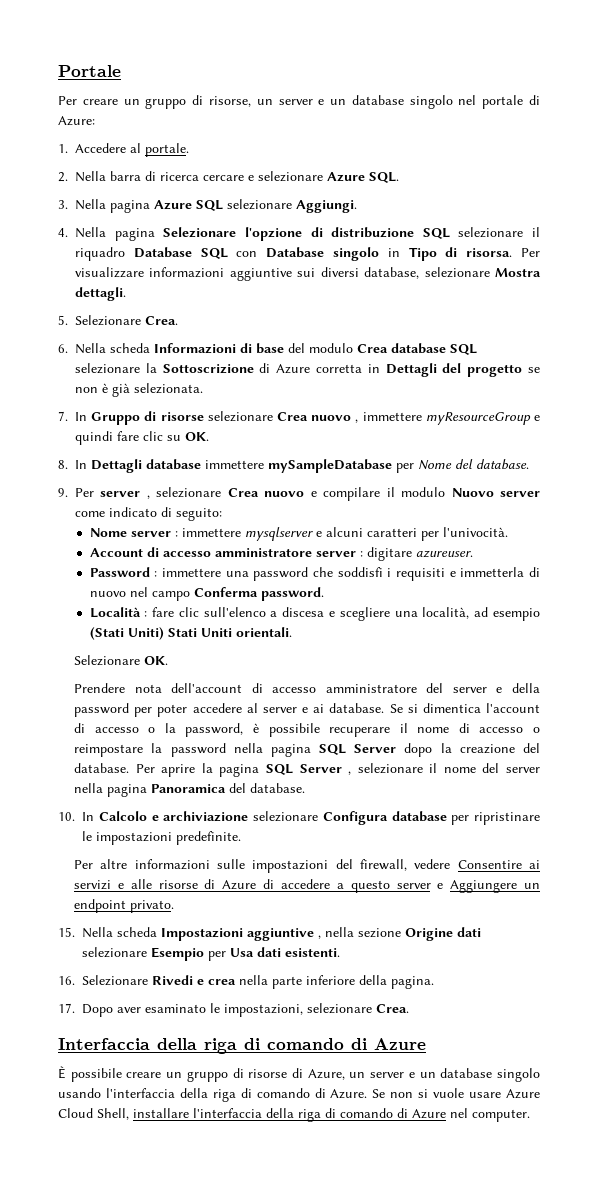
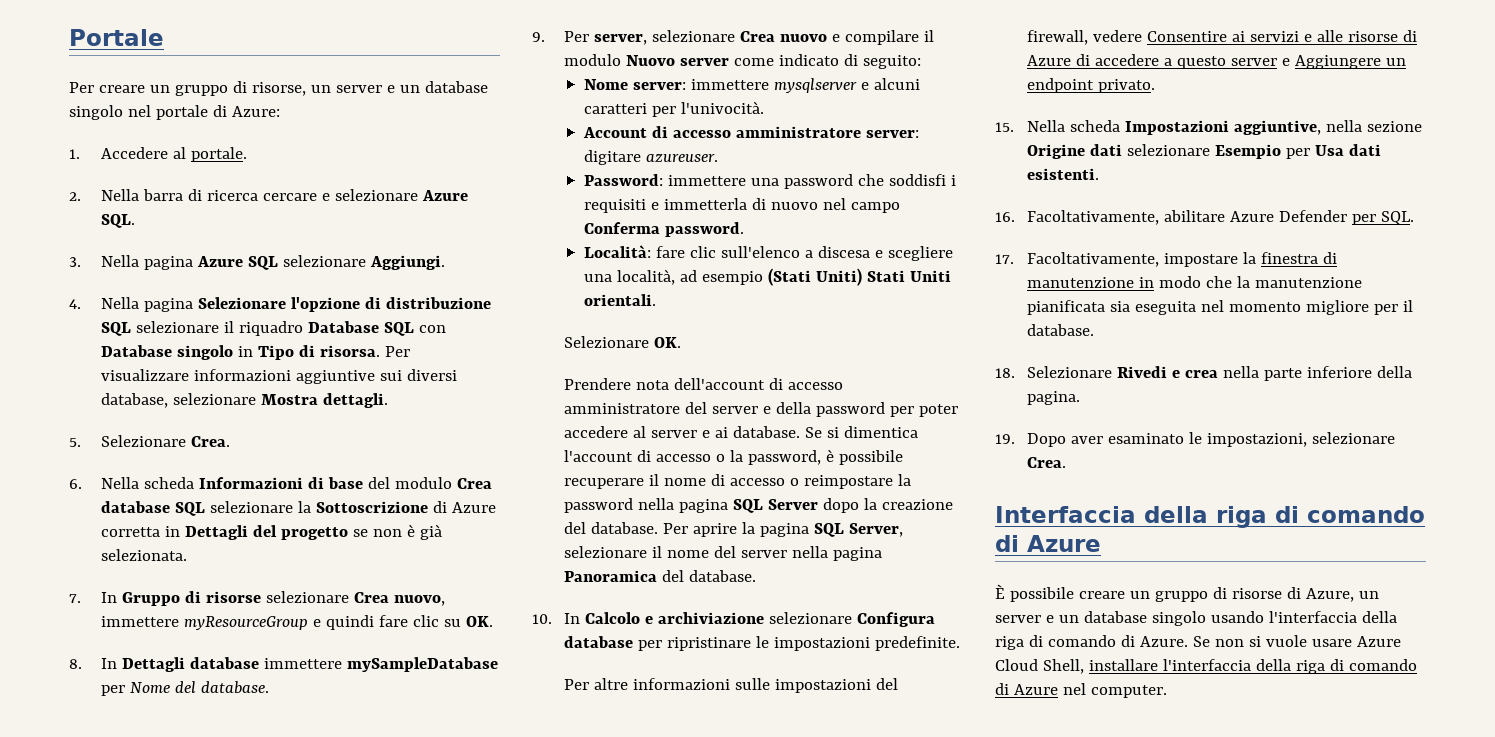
[311,415,359,423] nuovo , -> [393,595,445,606] nuovo,
[100,491,150,499] server , -> [593,34,647,45] server,
[130,531,178,537] server : -> [633,82,687,90] server:
[315,551,363,557] server : -> [865,130,919,138] server:
[89,567,158,577] Password : -> [584,174,664,186] Password:
[89,607,148,618] Località : -> [584,245,652,258] Località:
[299,764,352,775] Server , -> [848,523,903,537] Server,
[247,928,321,941] aggiuntive , -> [1233,120,1321,135] aggiuntive,
(75, 980) none -> [1026,210,1414,225] [995,252,1337,267] [1026,276,1362,288] [1026,300,1413,315] [1026,324,1094,336] [995,368,1015,378] Facoltativamente, abilitare Azure Defender per SQL. // 17. Facoltativamente, impostare la finestra di manutenzione in modo che la manutenzione pianificata sia eseguita nel momento migliore per il database. // 18.
[58,1003,75,1013] 17. -> [995,434,1015,444] 19.

